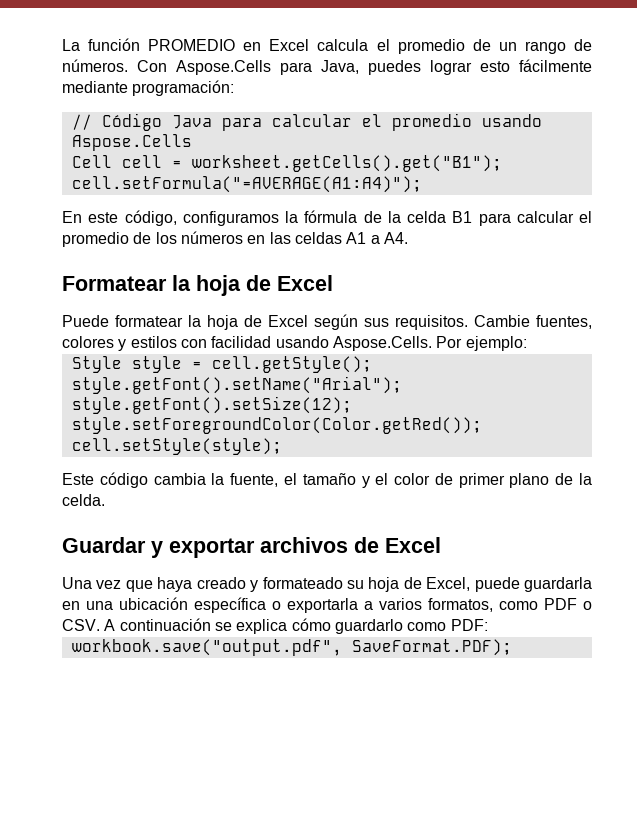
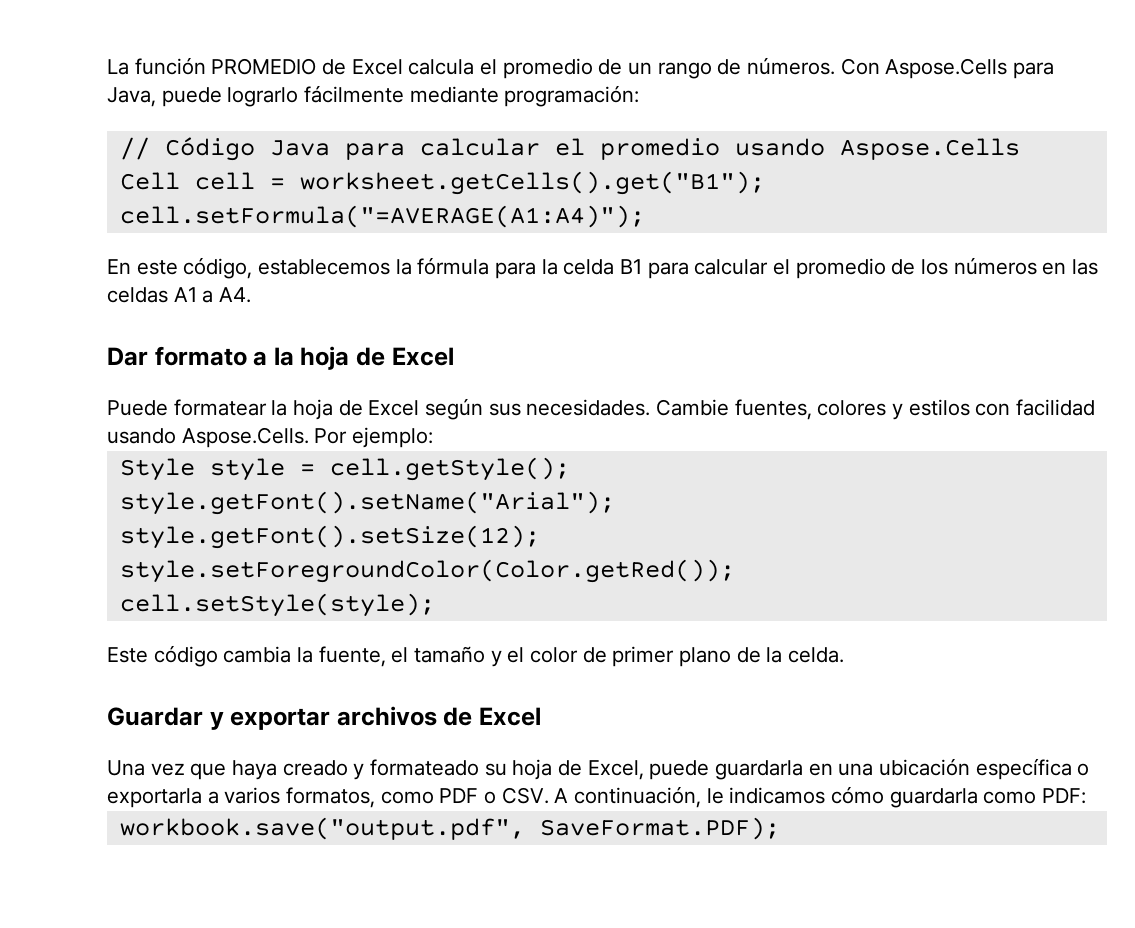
[243,42,262,51] en -> [322,59,347,75] de
[368,60,510,75] puedes lograr esto -> [161,87,299,107] puede lograrlo
[182,211,279,226] configuramos -> [258,259,391,275] establecemos
[363,211,382,223] de -> [495,262,537,279] para
[62,276,167,291] Formatear -> [107,346,268,366] Dar formato a
[395,315,468,330] requisitos. -> [526,399,651,416] necesidades.
[119,618,403,634] continuación se explica cómo guardarlo -> [574,786,978,808] continuación, le indicamos cómo guardarla

